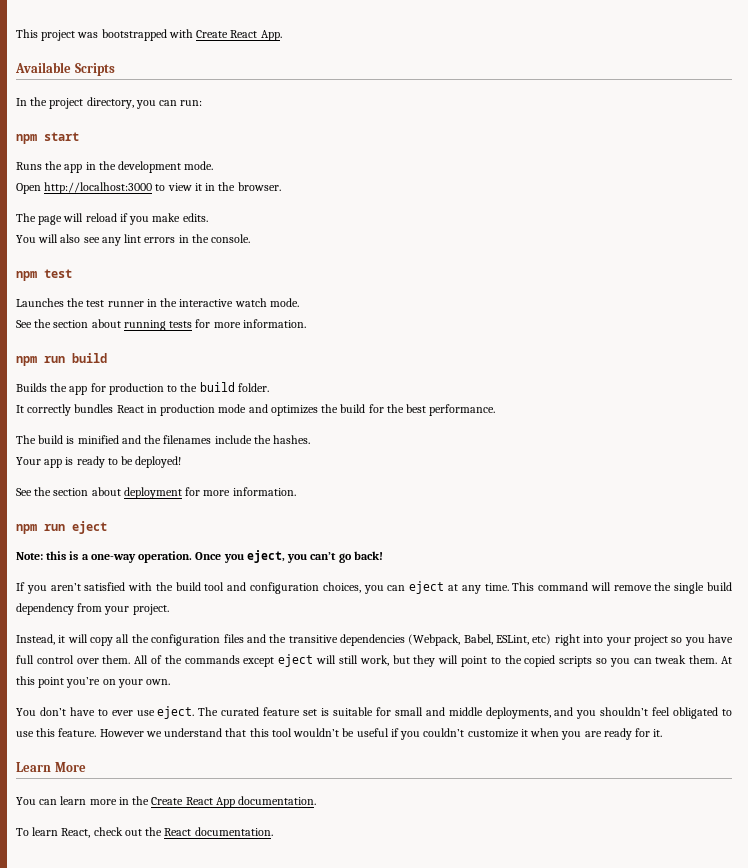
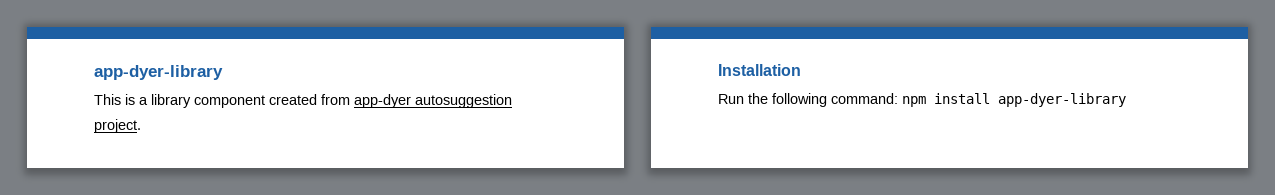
[16,29,282,41] [15,62,115,76] [16,97,203,109] [16,132,79,144] [16,161,214,173] [16,182,281,194] [16,213,208,225] [16,234,251,246] [16,269,72,281] [16,298,299,307] [16,319,306,331] [16,353,107,366] [16,382,269,395] [16,404,496,416] [16,435,311,444] [16,456,182,468] [16,487,296,499] [16,521,107,534] [16,550,383,563] [16,581,732,594] [16,603,169,615] [16,634,734,646] [16,654,732,667] [16,676,171,688] [16,706,733,719] [16,728,663,740] [16,762,86,772] [16,796,317,808] [16,827,273,838] This project was bootstrapped with Create React App. // Available Scripts // In the project directory, you can run: // npm start // Runs the app in the development mode. // Open http://localhost:3000 to view it in the browser. // The page will reload if you make edits. // You will also see any lint errors in the console. // npm test // Launches the test runner in the interactive watch mode. // See the section about running tests for more information. // npm run build // Builds the app for production to the build folder. // It correctly bundles React in production mode and optimizes the build for the best performance. // The build is minified and the filenames include the hashes. // Your app is ready to be deployed! // See the section about deployment for more information. // npm run eject // Note: this is a one-way operation. Once you eject, you can’t go back! // If you aren’t satisfied with the build tool and configuration choices, you can eject at any time. This command will remove the single build dependency from your project. // Instead, it will copy all the configuration files and the transitive dependencies (Webpack, Babel, ESLint, etc) right into your project so you have full control over them. All of the commands except eject will still work, but they will point to the copied scripts so you can tweak them. At this point you’re on your own. // You don’t have to ever use eject. The curated feature set is suitable for small and middle deployments, and you shouldn’t feel obligated to use this feature. However we understand that this tool wouldn’t be useful if you couldn’t customize it when you are ready for it. // Learn More // You can learn more in the Create React App documentation. // To learn React, check out the React documentation. -> [94,65,223,80] [94,94,512,108] [94,119,141,133] [718,64,801,76] [718,93,1126,107] app-dyer-library // This is a library component created from app-dyer autosuggestion project. // Installation // Run the following command: npm install app-dyer-library

